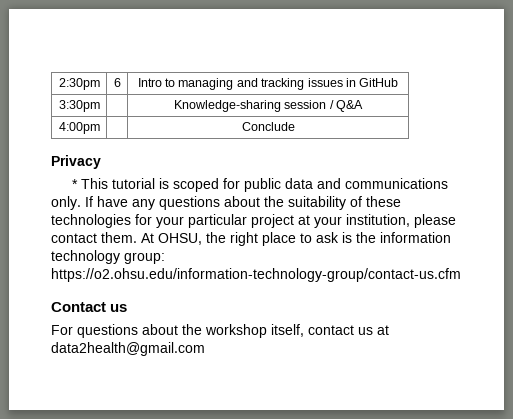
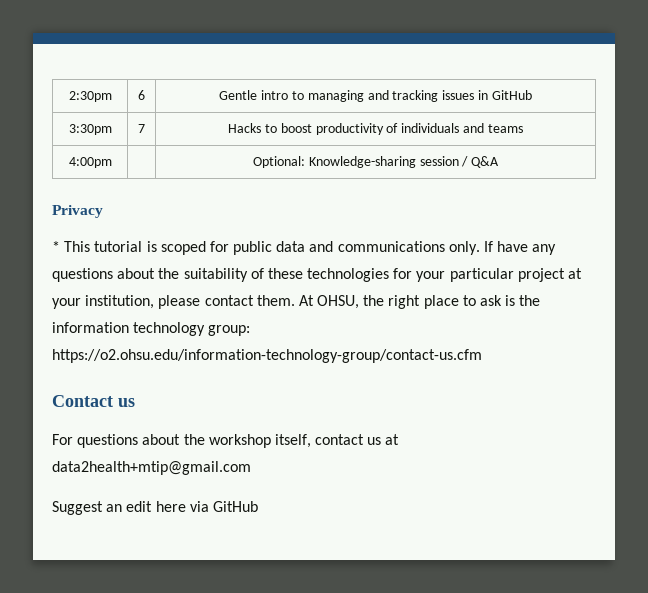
[137,78,162,87] Intro -> [219,90,289,100] Gentle intro
(100, 106) | -> [138,124,145,133] [228,123,523,135] [68,157,112,168] [252,156,305,168] 7 | Hacks to boost productivity of individuals and teams // 4:00pm | | Optional:
[58,122,100,134] [241,122,295,131] // 4:00pm | | Conclude -> (500, 162) none
[51,342,205,356] data2health@gmail.com -> [52,461,251,475] [52,501,258,515] data2health+mtip@gmail.com // Suggest an edit here via GitHub

